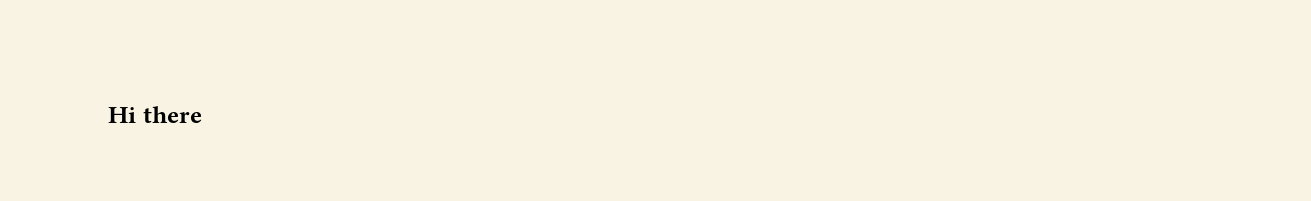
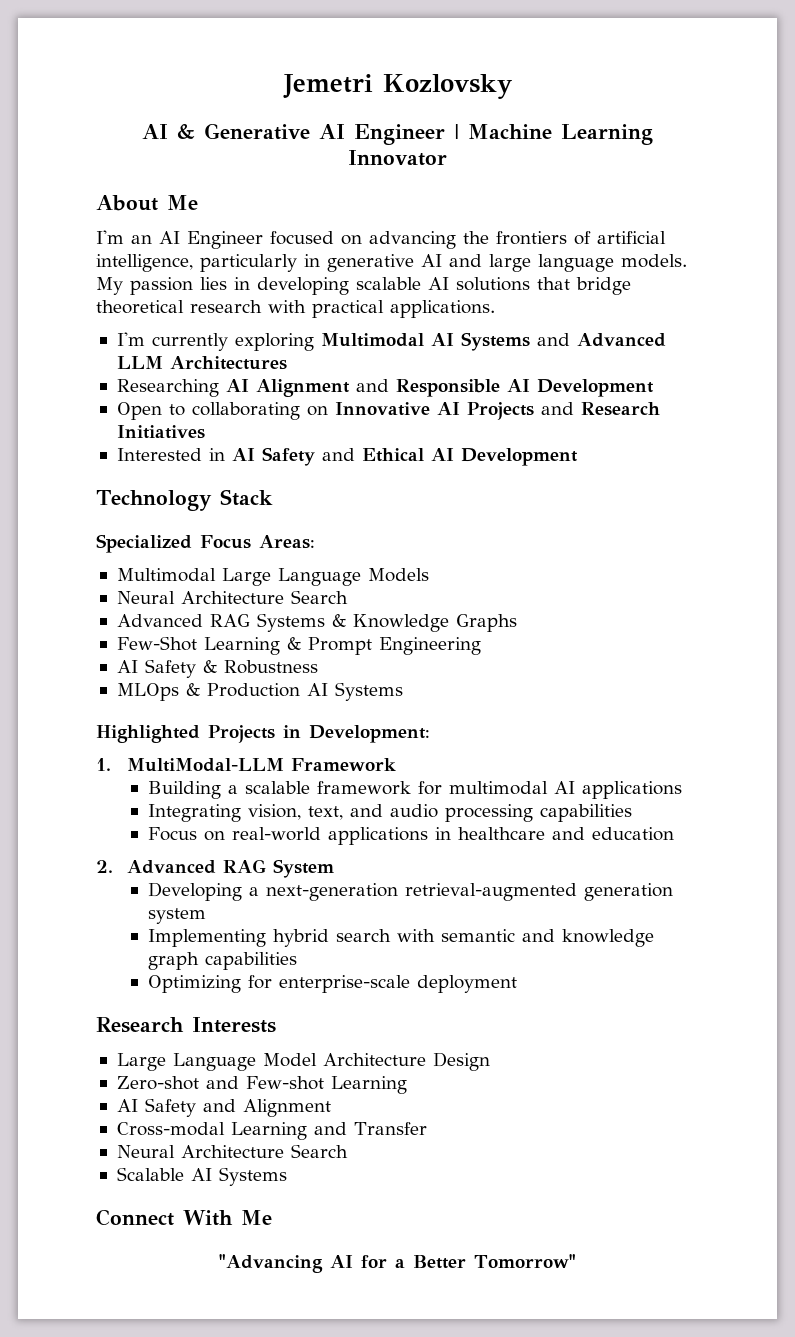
[108,106,202,123] Hi there -> [282,74,513,99] [142,123,653,145] [348,150,447,166] [96,195,198,211] [96,230,666,249] [96,254,687,272] [96,277,631,295] [96,300,495,318] [116,332,666,351] [116,356,287,370] [116,379,654,397] [116,402,660,420] [116,425,205,439] [116,447,578,466] [96,489,273,511] [96,534,315,553] [116,568,429,586] [116,590,348,604] [116,613,517,632] [116,636,481,655] [116,659,318,678] [116,682,403,701] [96,725,430,743] [96,758,397,772] [148,781,683,799] [148,804,633,822] [148,827,675,845] [96,859,335,878] [148,882,674,901] [148,908,207,924] [148,929,655,947] [148,952,298,970] [148,975,518,993] [96,1017,276,1033] [116,1052,490,1071] [116,1076,407,1094] [116,1098,331,1117] [116,1122,427,1140] [116,1144,348,1158] [116,1167,287,1186] [96,1209,272,1226] [219,1254,577,1273] Jemetri Kozlovsky // AI & Generative AI Engineer | Machine Learning Innovator // About Me // I'm an AI Engineer focused on advancing the frontiers of artificial intelligence, particularly in generative AI and large language models. My passion lies in developing scalable AI solutions that bridge theoretical research with practical applications. // I'm currently exploring Multimodal AI Systems and Advanced LLM Architectures // Researching AI Alignment and Responsible AI Development // Open to collaborating on Innovative AI Projects and Research Initiatives // Interested in AI Safety and Ethical AI Development // Technology Stack // Specialized Focus Areas: // Multimodal Large Language Models // Neural Architecture Search // Advanced RAG Systems & Knowledge Graphs // Few-Shot Learning & Prompt Engineering // AI Safety & Robustness // MLOps & Production AI Systems // Highlighted Projects in Development: // 1. MultiModal-LLM Framework // Building a scalable framework for multimodal AI applications // Integrating vision, text, and audio processing capabilities // Focus on real-world applications in healthcare and education // 2. Advanced RAG System // Developing a next-generation retrieval-augmented generation system // Implementing hybrid search with semantic and knowledge graph capabilities // Optimizing for enterprise-scale deployment // Research Interests // Large Language Model Architecture Design // Zero-shot and Few-shot Learning // AI Safety and Alignment // Cross-modal Learning and Transfer // Neural Architecture Search // Scalable AI Systems // Connect With Me // "Advancing AI for a Better Tomorrow"

